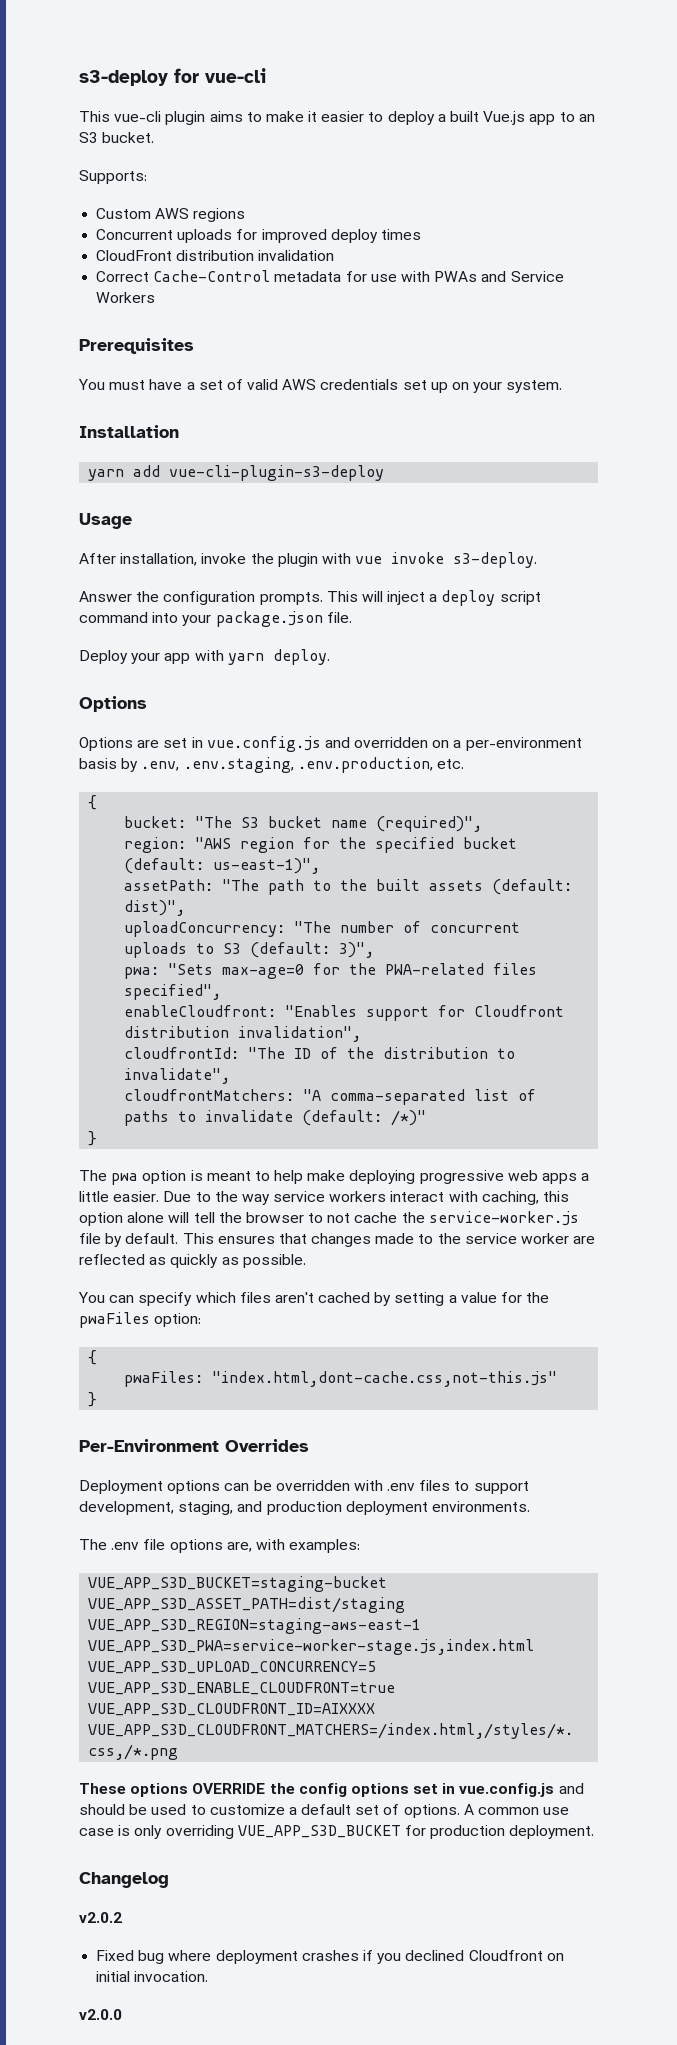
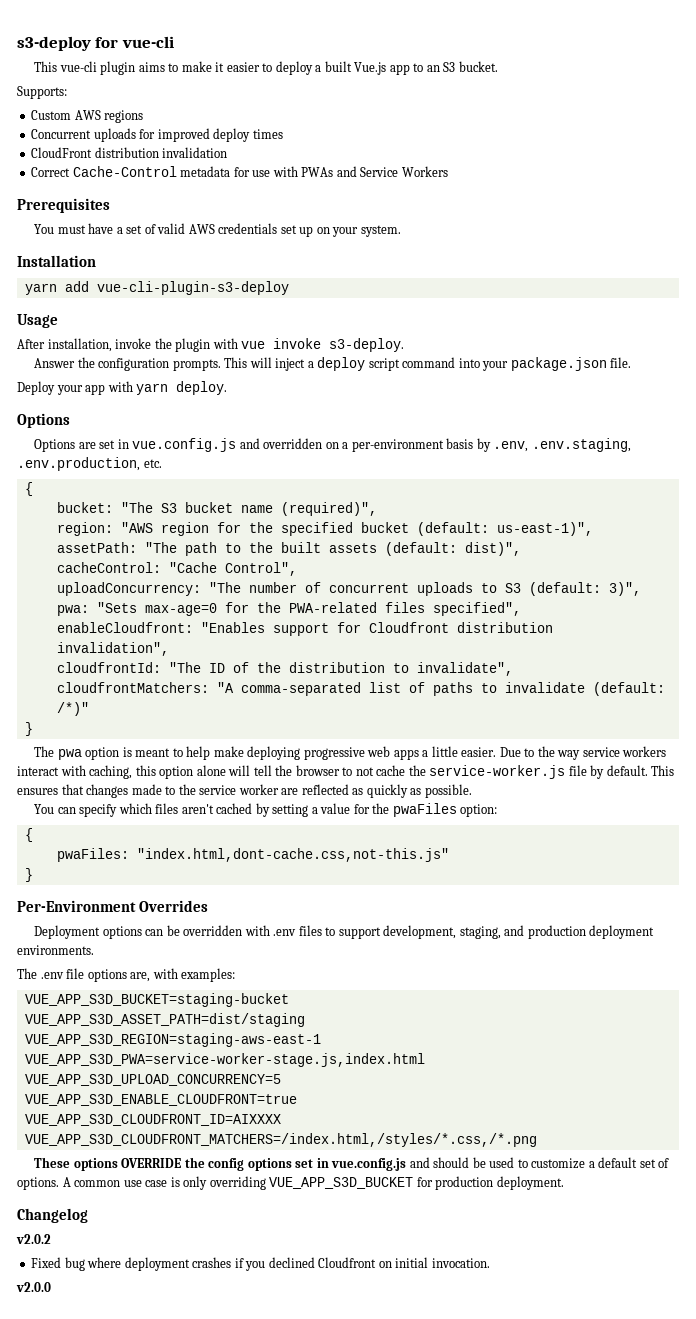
(186, 908) none -> [56,562,297,576] // cacheControl: "Cache Control",

